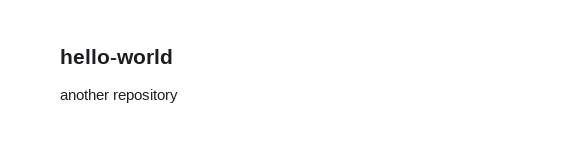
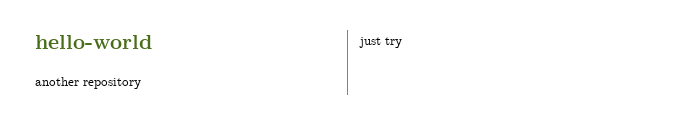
(179, 96) none -> [359,37,402,48] // just try

